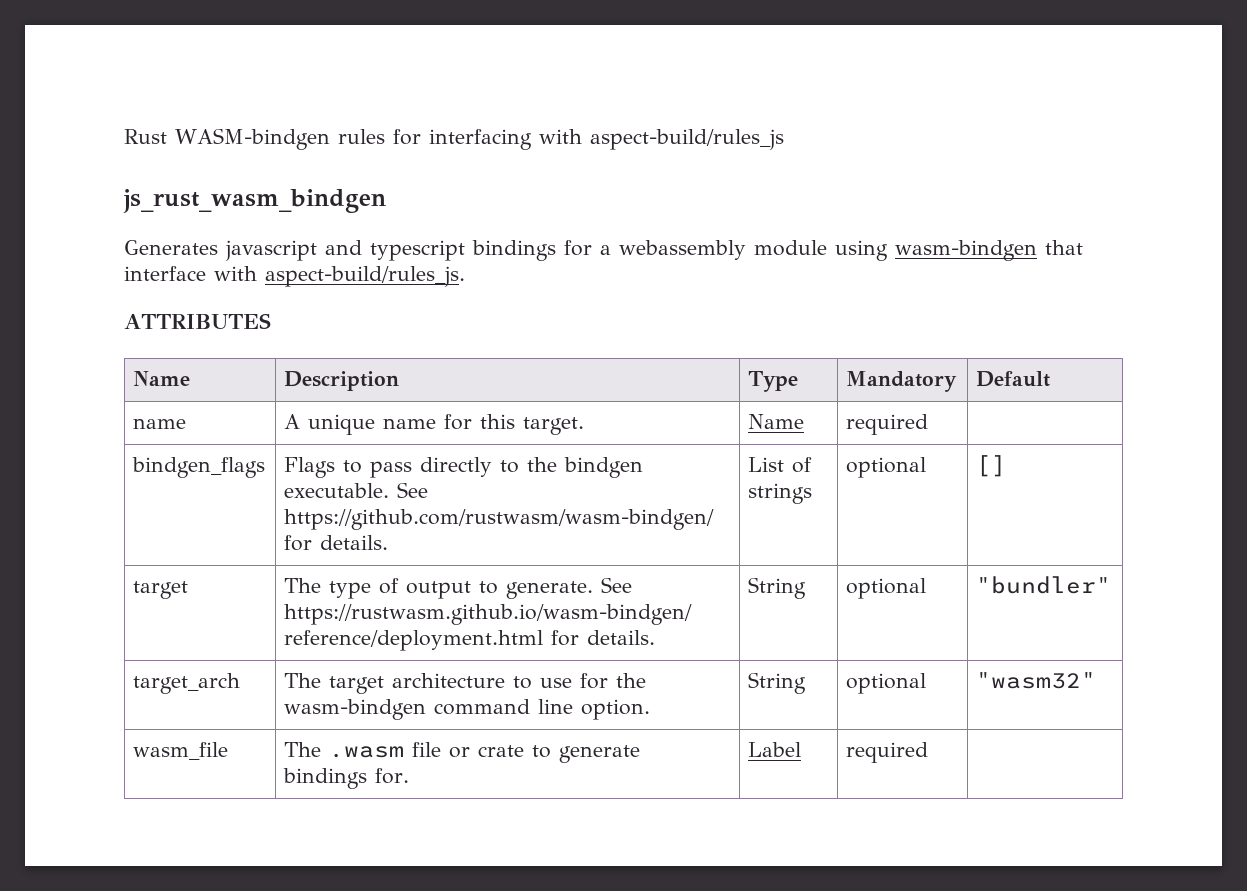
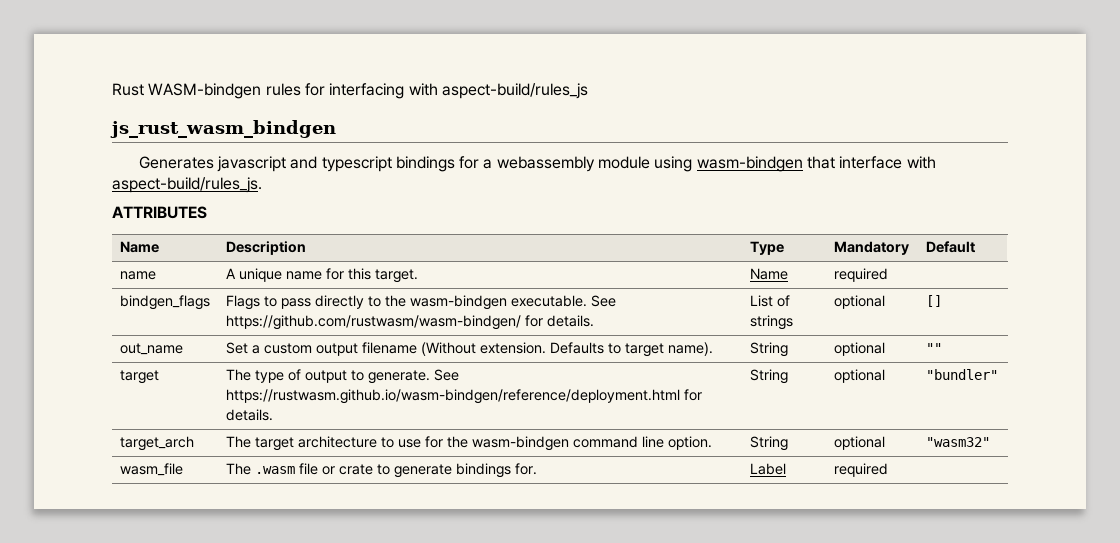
[564,457,644,478] bindgen -> [409,295,507,310] wasm-bindgen
(1007, 466) none -> [119,343,183,355] [225,342,713,357] [749,342,788,357] [833,342,885,356] [925,343,942,353] // out_name | Set a custom output filename (Without extension. Defaults to target name). | String | optional | ""

